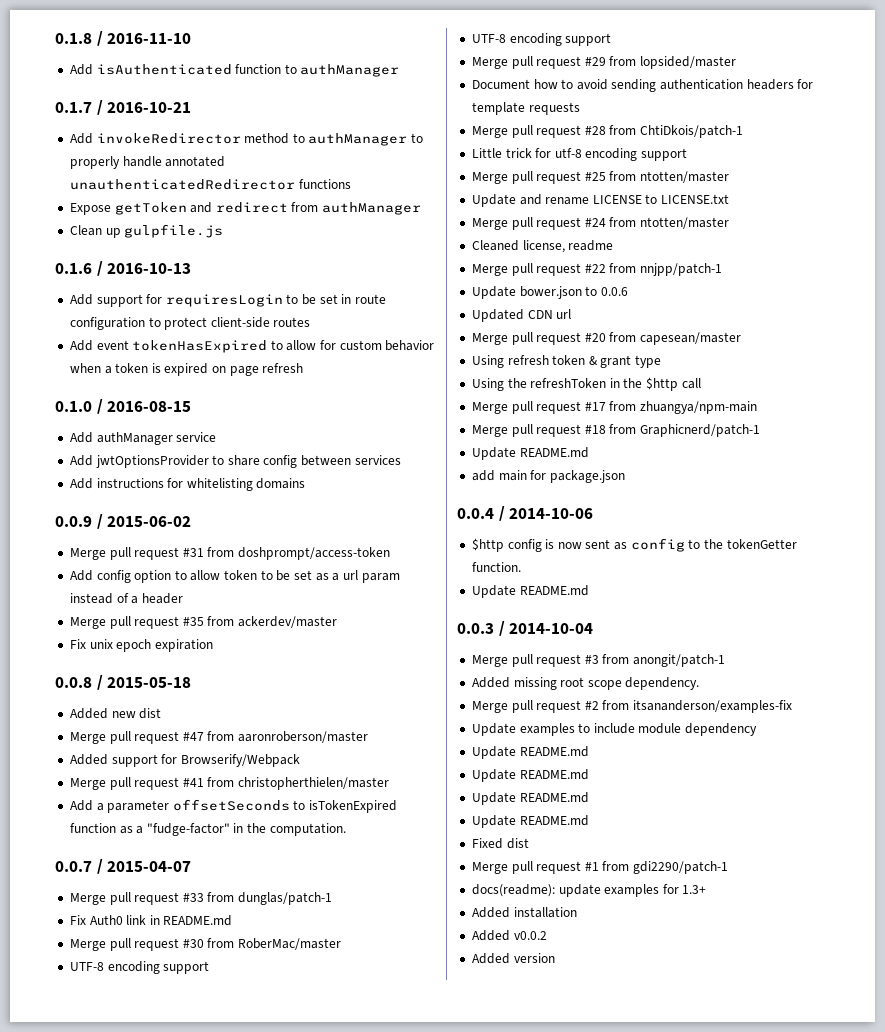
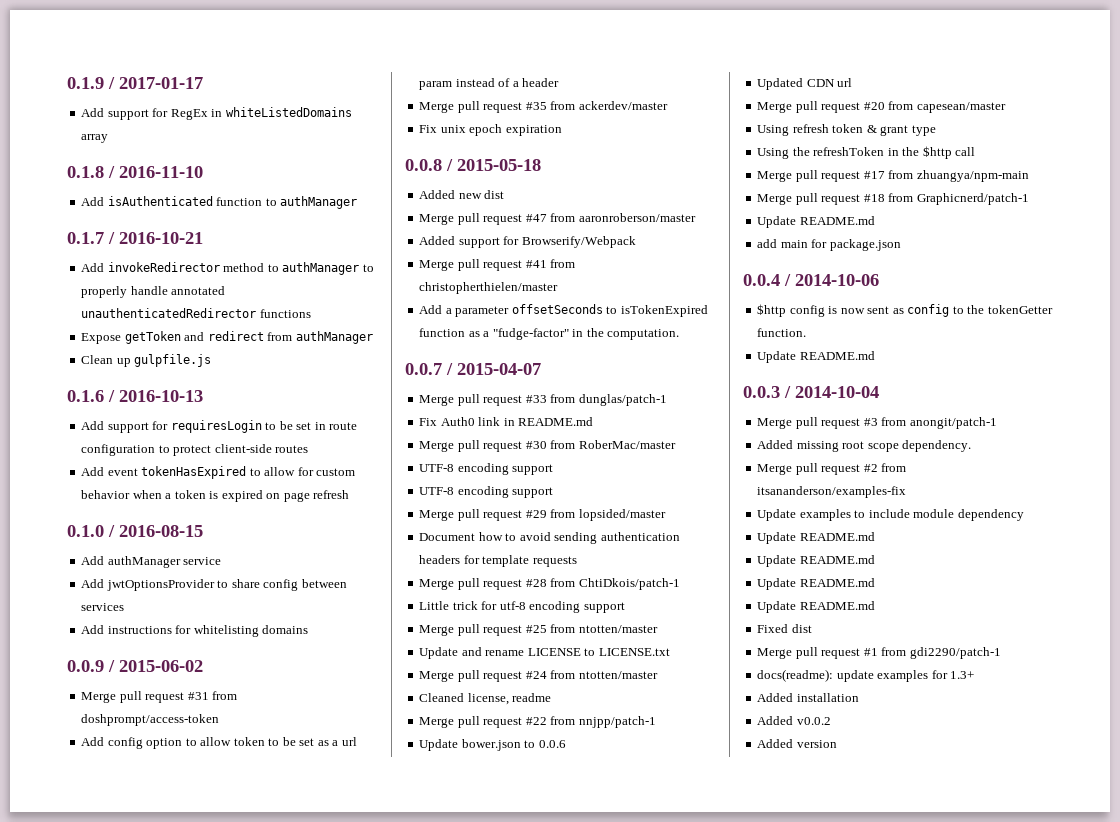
(55, 38) none -> [67,77,203,89] [81,107,352,120] [81,134,109,143] 0.1.9 / 2017-01-17 // Add support for RegEx in whiteListedDomains array //

